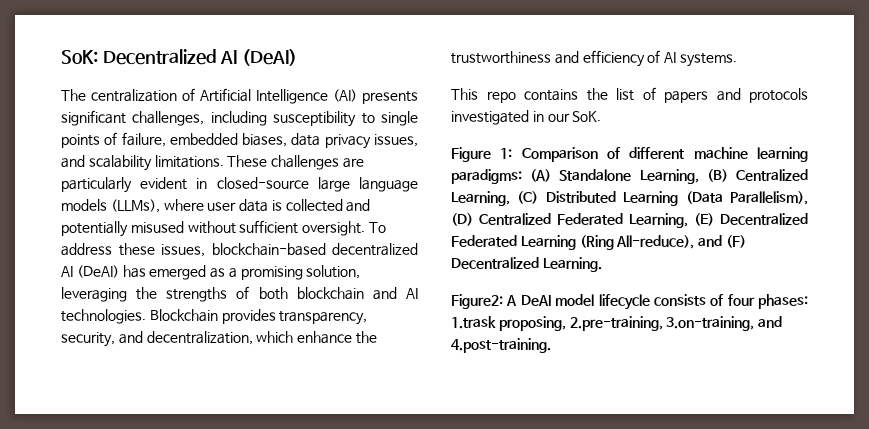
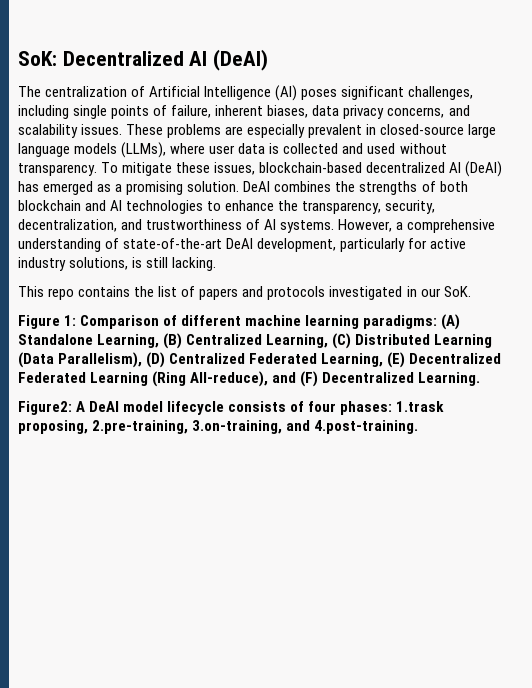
[362,91,418,104] presents -> [301,89,338,100] poses
[273,111,375,127] susceptibility to -> (69, 112) none
[169,133,238,145] embedded -> [215,105,264,116] inherent
[373,134,418,147] issues, -> [387,107,445,118] concerns,
[154,155,364,170] [61,177,188,193] limitations. These challenges are particularly evident -> [81,124,363,138] issues. These problems are especially prevalent
[61,220,386,237] [61,243,112,256] potentially misused without sufficient oversight. To address -> [367,143,447,154] [18,162,173,176] used without transparency. To mitigate
[306,265,361,279] [61,287,127,302] solution, leveraging -> [187,181,332,192] solution. DeAI combines
[61,309,368,325] [61,331,377,347] [451,50,737,67] technologies. Blockchain provides transparency, security, and decentralization, which enhance the trustworthiness and efficiency of AI systems. -> [126,200,436,214] [18,219,496,233] [18,238,467,252] [18,257,217,271] technologies to enhance the transparency, security, decentralization, and trustworthiness of AI systems. However, a comprehensive understanding of state-of-the-art DeAI development, particularly for active industry solutions, is still lacking.

